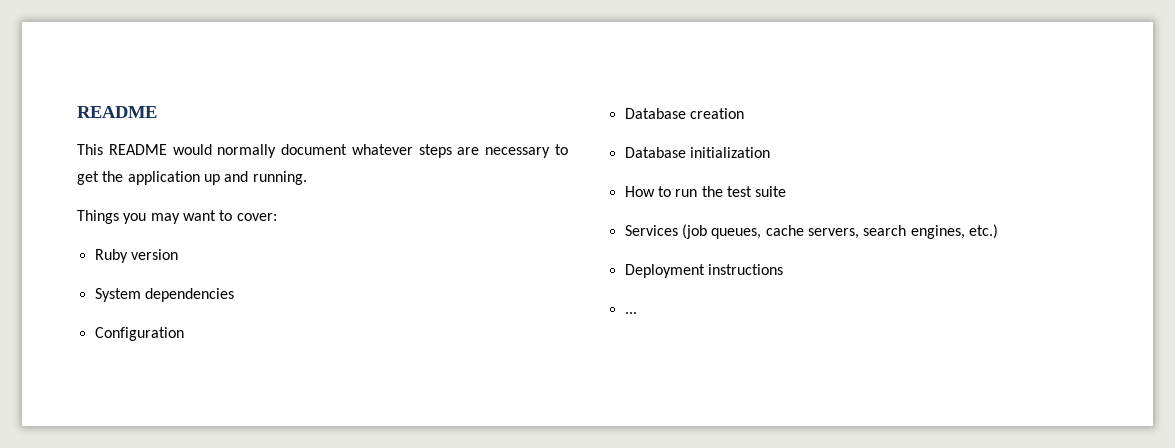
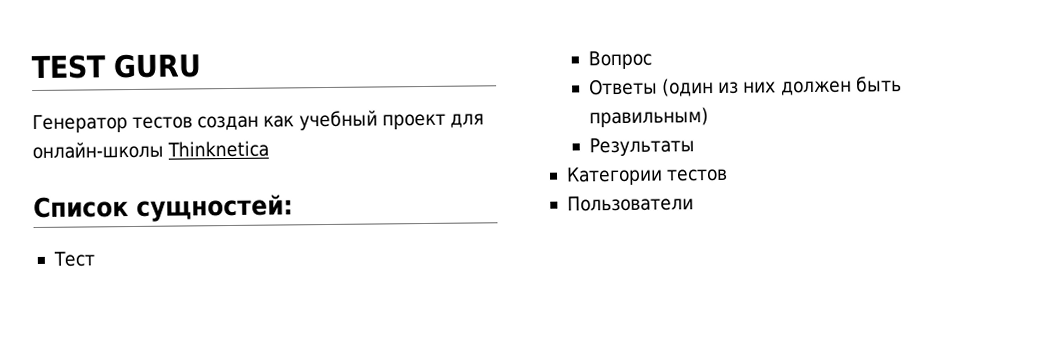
[77,106,157,118] [77,144,568,158] [77,171,307,185] [77,210,277,224] [94,249,178,263] [94,288,234,302] [94,327,184,341] [624,108,744,119] [624,147,770,158] [624,186,787,197] [624,224,998,239] [624,264,783,278] [624,312,637,314] README // This README would normally document whatever steps are necessary to get the application up and running. // Things you may want to cover: // Ruby version // System dependencies // Configuration // Database creation // Database initialization // How to run the test suite // Services (job queues, cache servers, search engines, etc.) // Deployment instructions // ... -> [31,53,201,80] [32,110,484,134] [32,140,270,160] [33,194,293,222] [52,251,95,267] [587,50,652,70] [588,76,902,97] [588,107,709,128] [588,137,695,157] [565,166,729,186] [566,195,694,212] TEST GURU // Генератор тестов создан как учебный проект для онлайн-школы Thinknetica // Список сущностей: // Тест // Вопрос // Ответы (один из них должен быть правильным) // Результаты // Категории тестов // Пользователи

